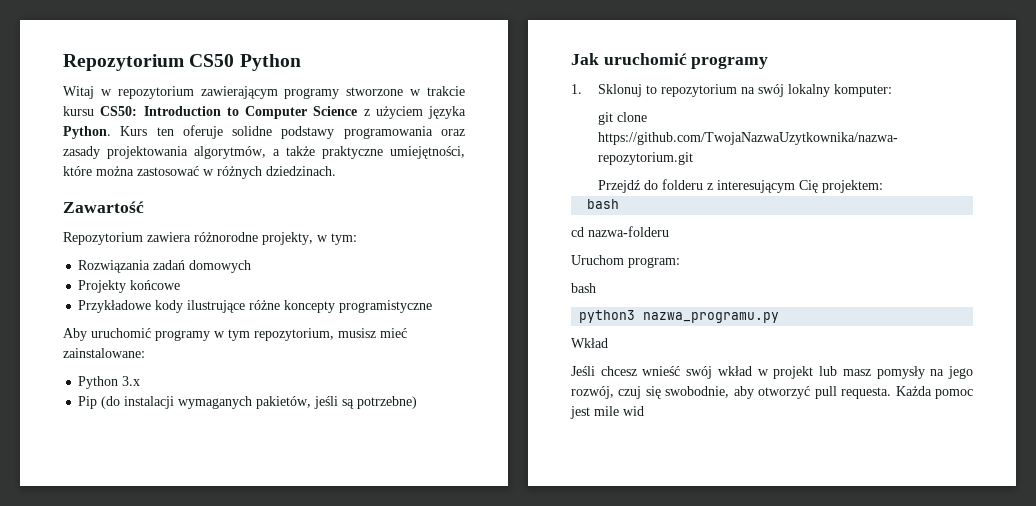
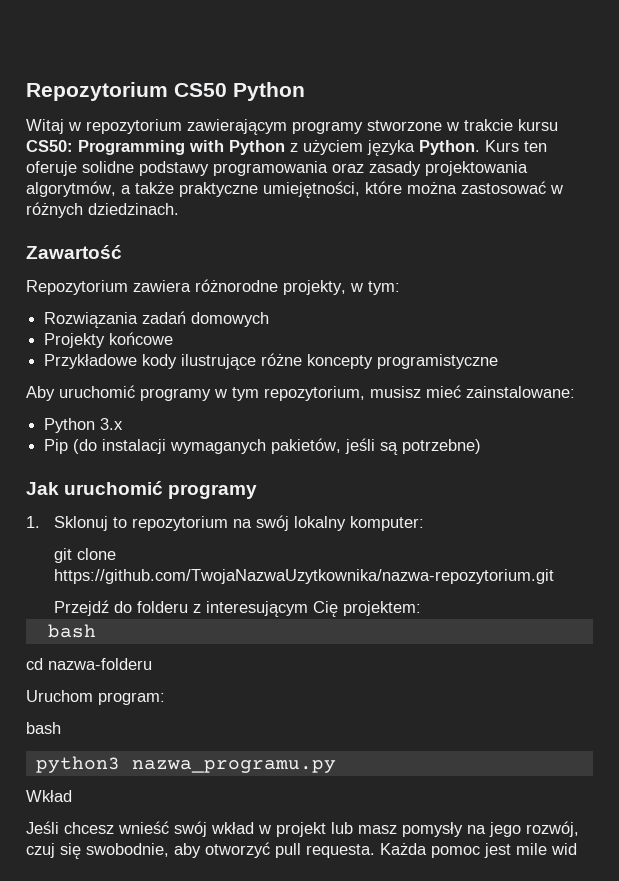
[143,106,358,119] Introduction to Computer Science -> [78,140,285,155] Programming with Python

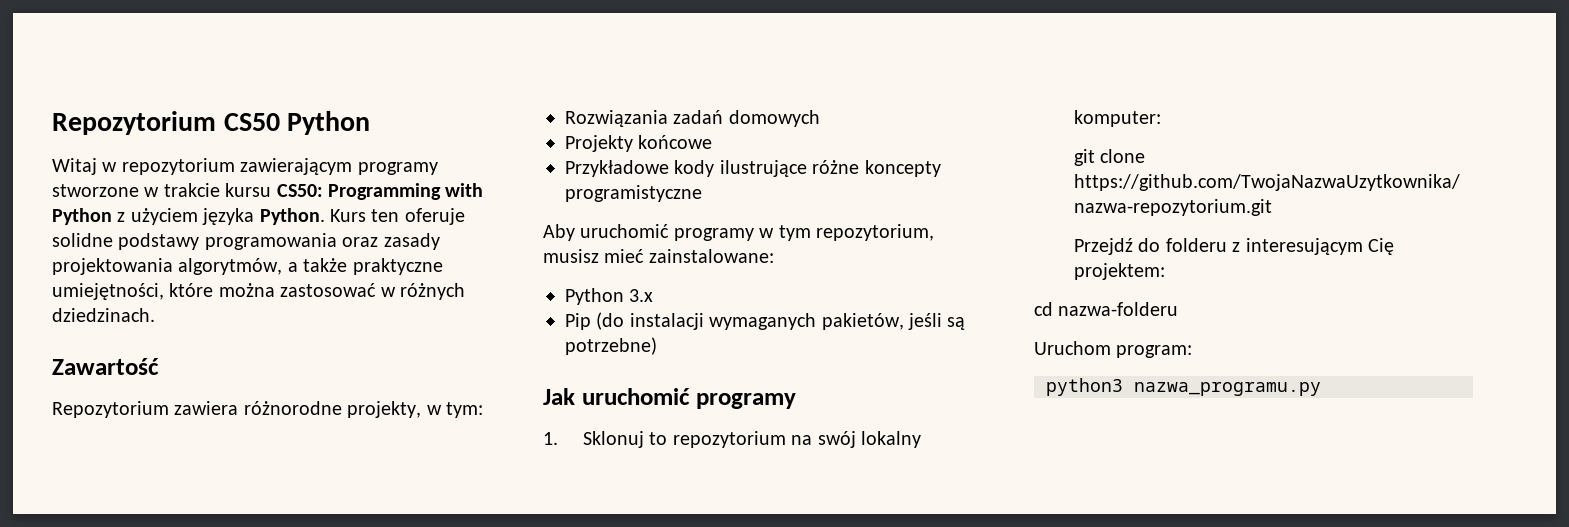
[47,624,96,638] // bash -> (1165, 271) none
[26,722,61,734] // bash -> (1193, 351) none
[26,790,72,802] [26,821,579,837] [26,842,577,859] // Wkład // Jeśli chcesz wnieść swój wkład w projekt lub masz pomysły na jego rozwój, czuj się swobodnie, aby otworzyć pull requesta. Każda pomoc jest mile wid -> (1321, 389) none

